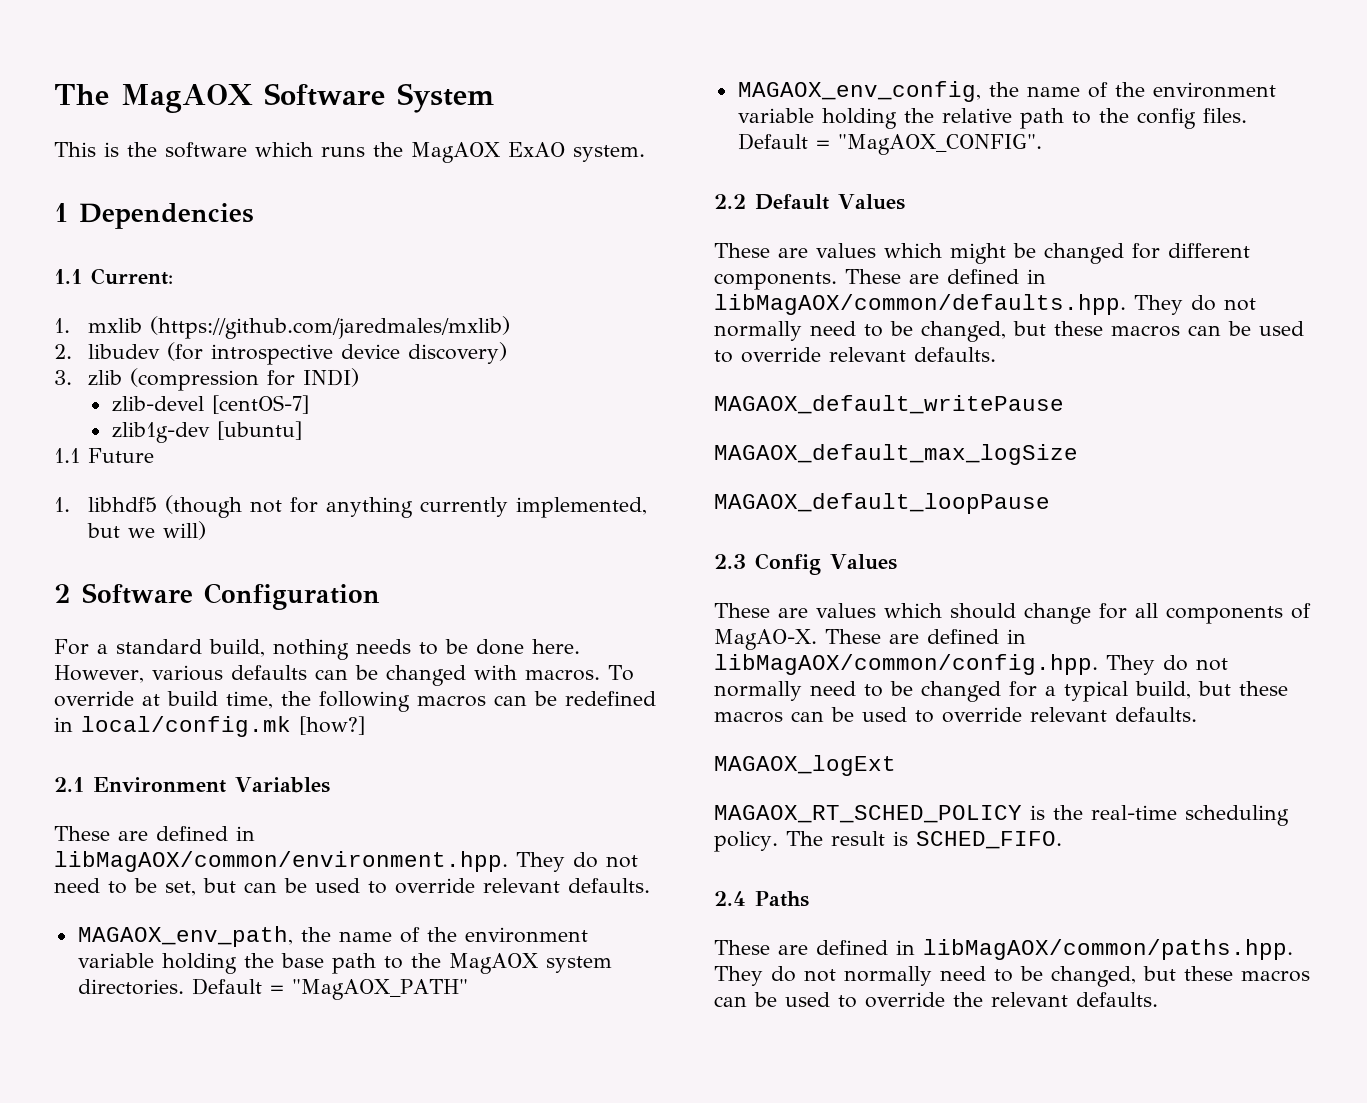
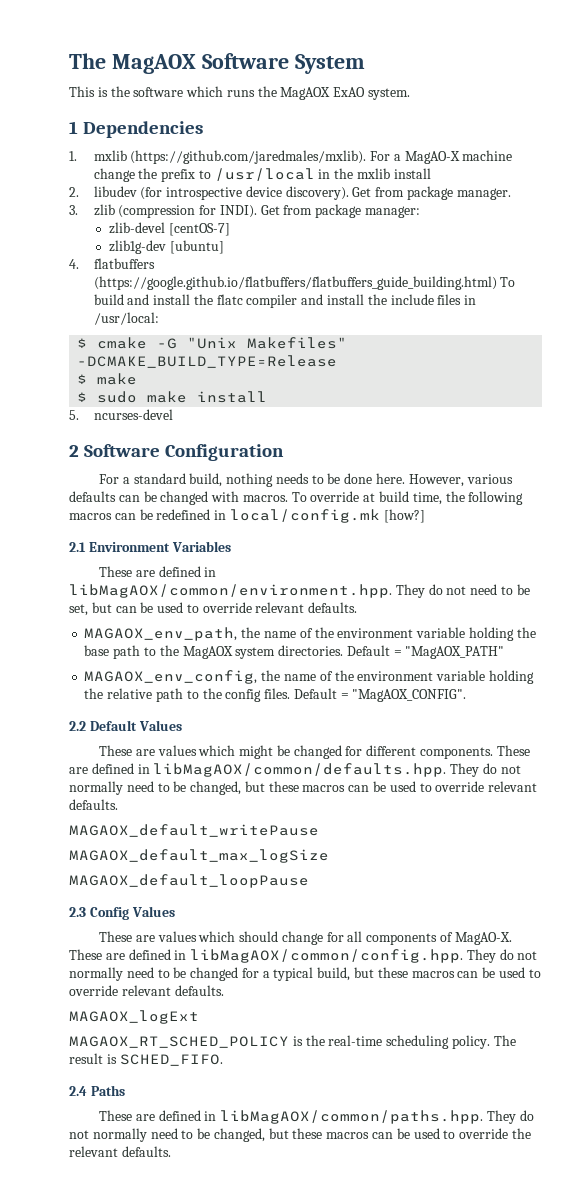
[54,268,173,285] // 1.1 Current: -> (204, 129) none
[150,316,511,339] (https://github.com/jaredmales/mxlib) -> [130,150,513,164] [93,168,431,182] (https://github.com/jaredmales/mxlib). For a MagAO-X machine change the prefix to /usr/local in the mxlib install
[408,342,508,364] discovery) -> [285,186,511,200] discovery). Get from package manager.
[303,368,360,387] INDI) -> [219,204,421,218] INDI). Get from package manager:
[54,448,154,463] [54,495,648,518] [87,521,207,540] 1.1 Future // 1. libhdf5 (though not for anything currently implemented, but we will) -> [69,258,155,269] [93,276,516,290] [93,294,477,308] [93,312,159,325] [77,337,348,349] [77,355,338,368] [77,373,138,385] [77,391,268,403] [69,409,173,420] 4. flatbuffers (https://google.github.io/flatbuffers/flatbuffers_guide_building.html) To build and install the flatc compiler and install the include files in /usr/local: // $ cmake -G "Unix Makefiles" -DCMAKE_BUILD_TYPE=Release // $ make // $ sudo make install // 5. ncurses-devel

